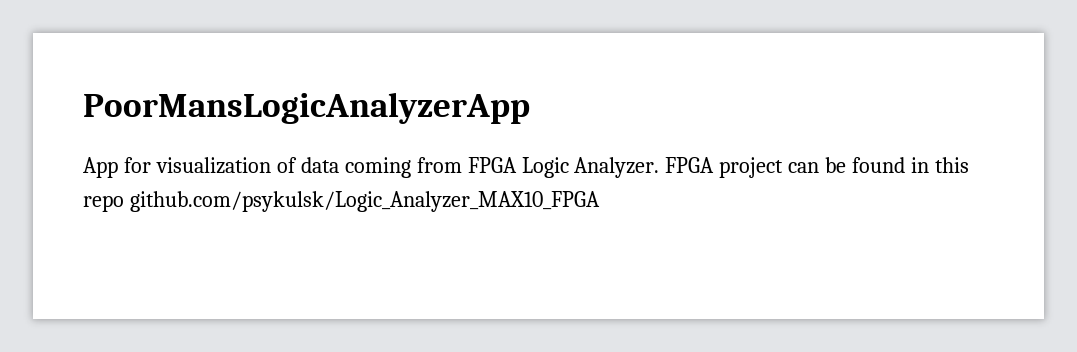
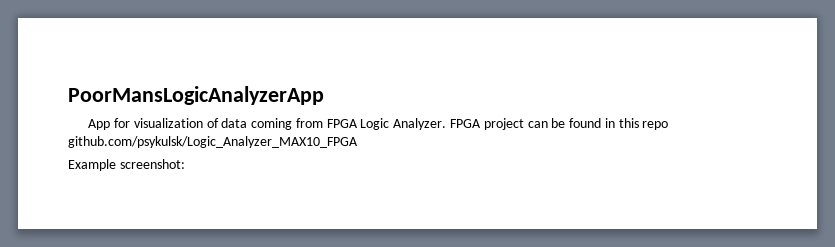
(600, 201) none -> [68,159,185,171] // Example screenshot:

